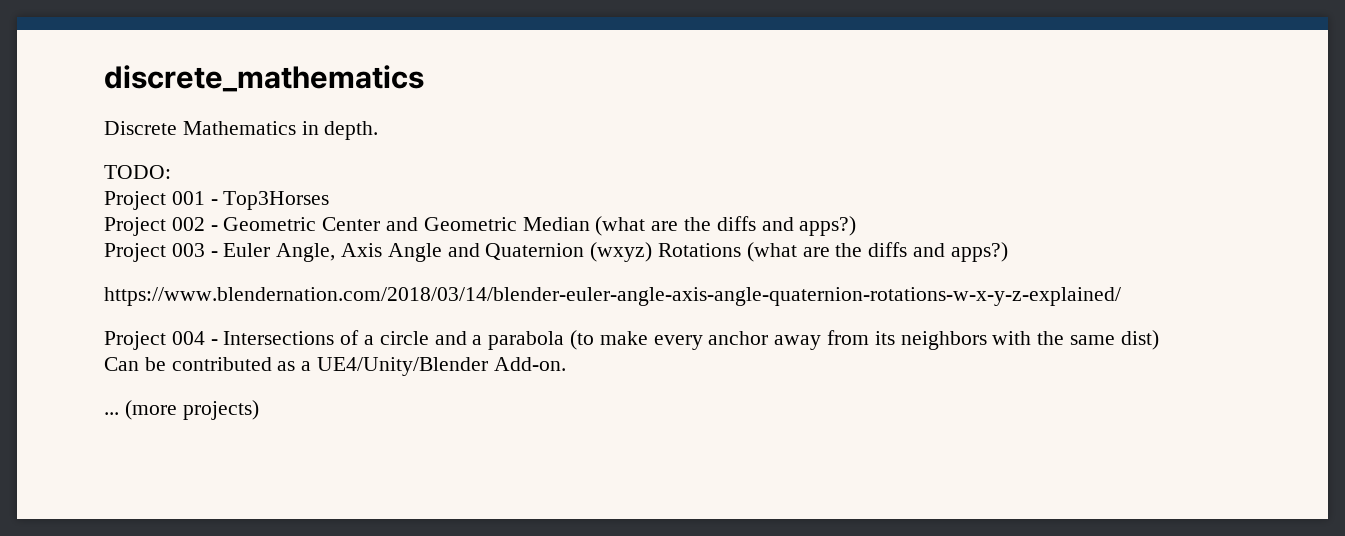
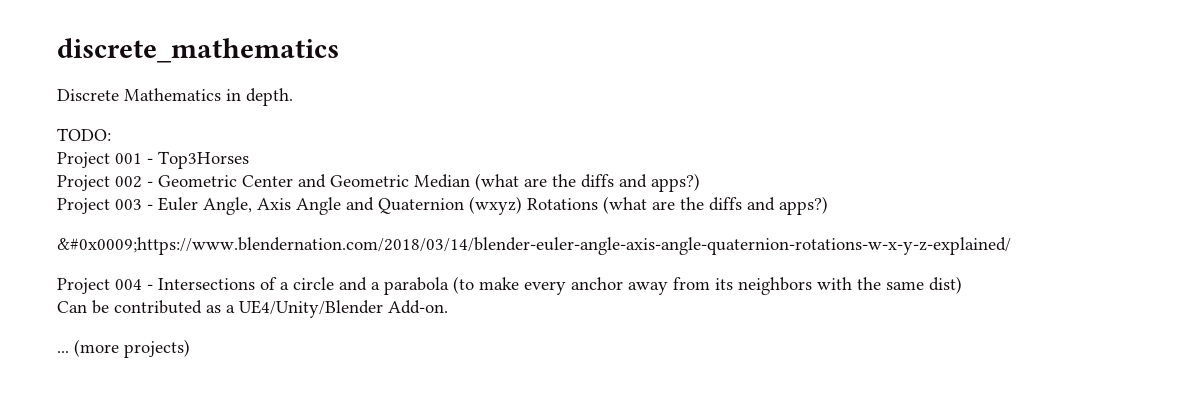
[104,287,1121,306] https://www.blendernation.com/2018/03/14/blender-euler-angle-axis-angle-quaternion-rotations-w-x-y-z-explained/ -> [57,237,1011,255] &#0x0009;https://www.blendernation.com/2018/03/14/blender-euler-angle-axis-angle-quaternion-rotations-w-x-y-z-explained/

